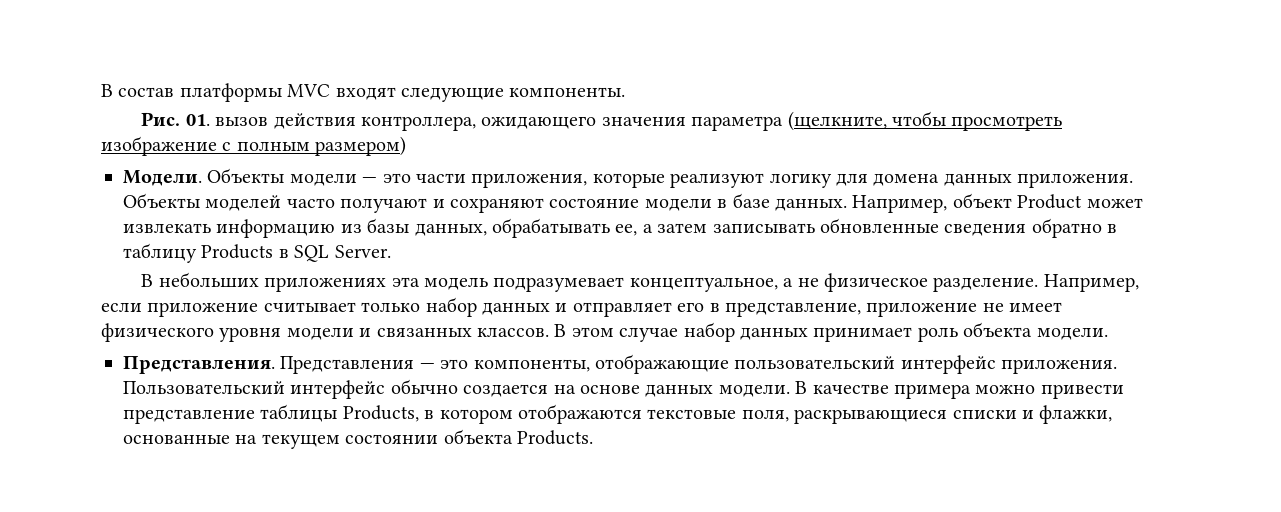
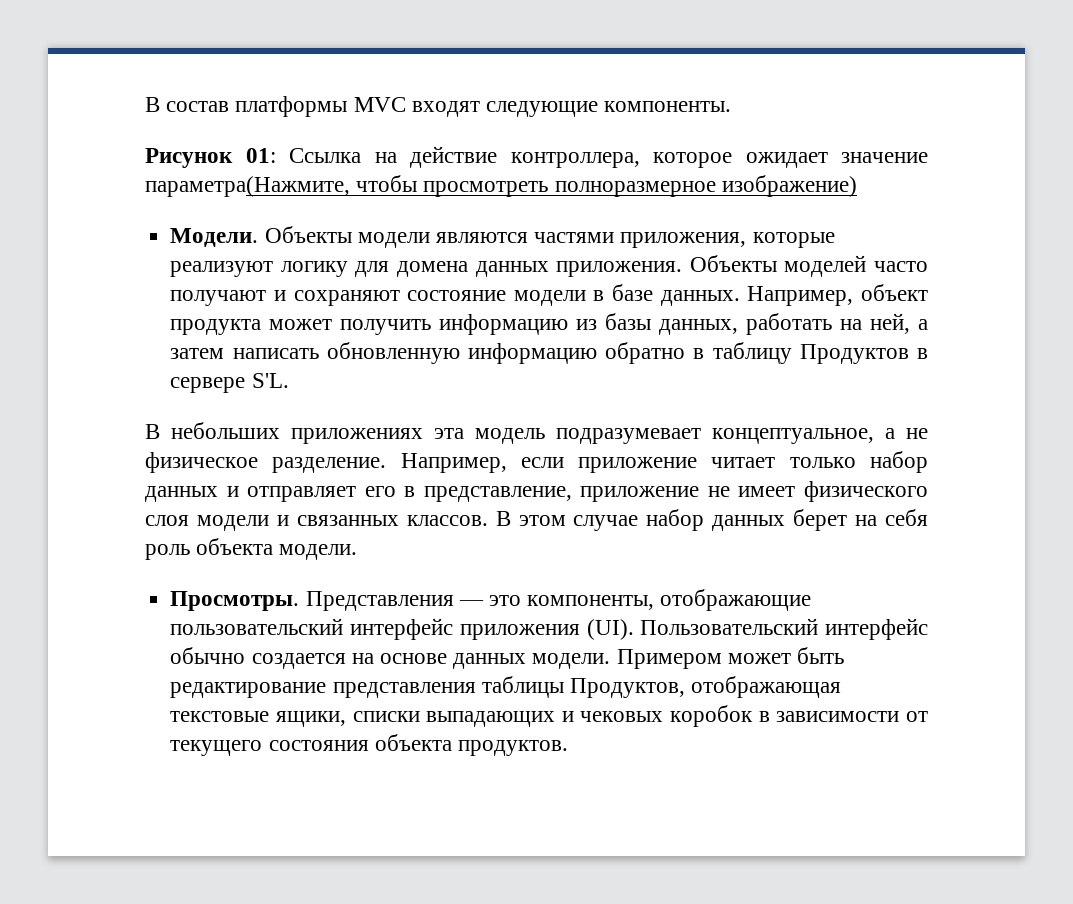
[141,111,1063,131] [101,136,407,156] Рис. 01. вызов действия контроллера, ожидающего значения параметра (щелкните, чтобы просмотреть изображение с полным размером) -> [145,146,928,168] [145,175,857,197] Рисунок 01: Ссылка на действие контроллера, которое ожидает значение параметра(Нажмите, чтобы просмотреть полноразмерное изображение)
[362,173,466,183] — это части -> [435,232,615,243] являются частями
[1017,194,1143,209] [123,223,211,233] Product может извлекать -> [170,319,432,335] продукта может получить
[491,218,1118,238] [123,243,391,263] обрабатывать ее, а затем записывать обновленные сведения обратно в таблицу Products в SQL Server. -> [746,313,929,335] [170,342,928,364] [170,373,289,393] работать на ней, а затем написать обновленную информацию обратно в таблицу Продуктов в сервере S'L.
[263,302,356,312] считывает -> [711,457,776,468] читает
[219,327,282,342] уровня -> [145,515,189,526] слоя
[813,327,913,342] принимает -> [793,509,928,531] берет на себя
[123,356,275,374] Представления. -> [170,591,300,611] Просмотры.
[1001,359,1118,374] приложения. -> [459,619,634,640] приложения (UI).
[795,381,1124,399] [123,404,1113,424] [123,429,593,449] В качестве примера можно привести представление таблицы Products, в котором отображаются текстовые поля, раскрывающиеся списки и флажки, основанные на текущем состоянии объекта Products. -> [616,647,844,669] [170,676,842,698] [170,705,928,727] [170,734,568,756] Примером может быть редактирование представления таблицы Продуктов, отображающая текстовые ящики, списки выпадающих и чековых коробок в зависимости от текущего состояния объекта продуктов.

